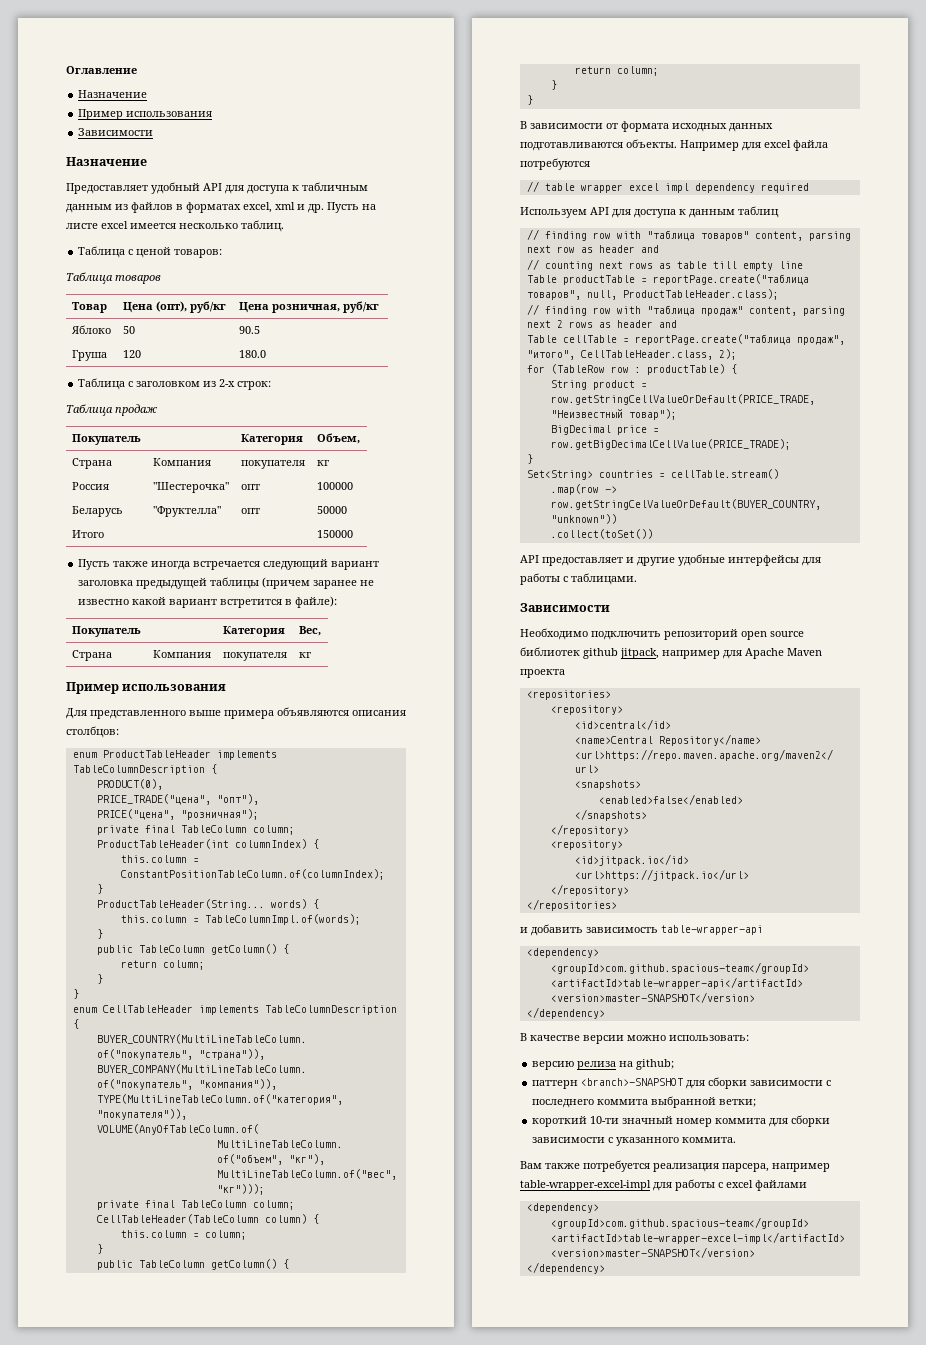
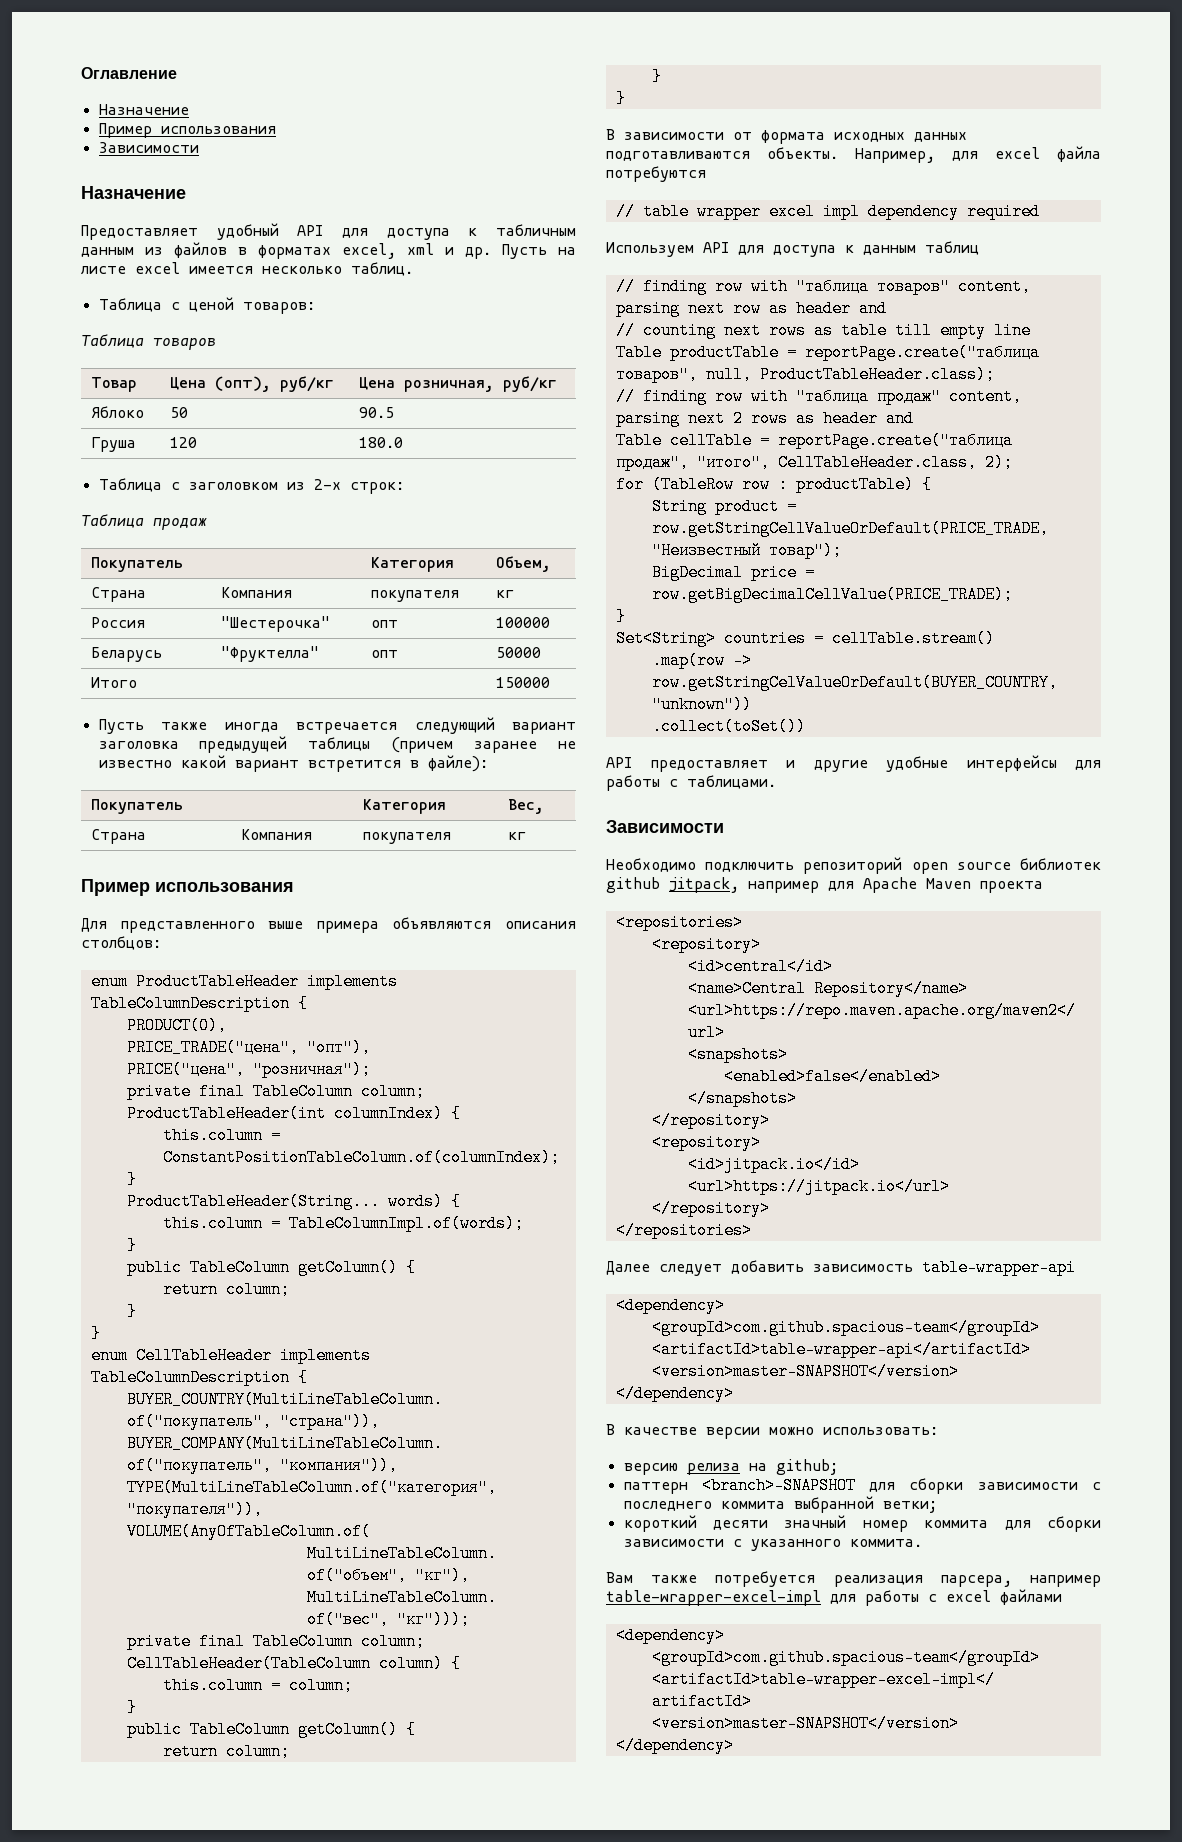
[680,140,739,151] Например -> [855,148,935,163] Например,
[520,927,528,933] и -> [606,1261,722,1276] Далее следует
[590,1116,620,1124] 10-ти -> [713,1520,768,1530] десяти

